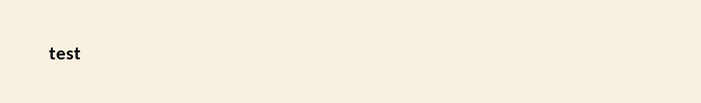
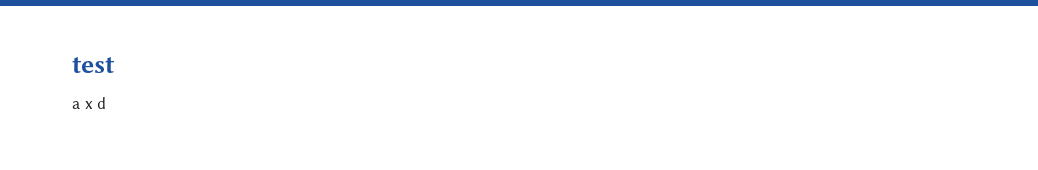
(82, 53) none -> [72,97,107,109] // a x d

